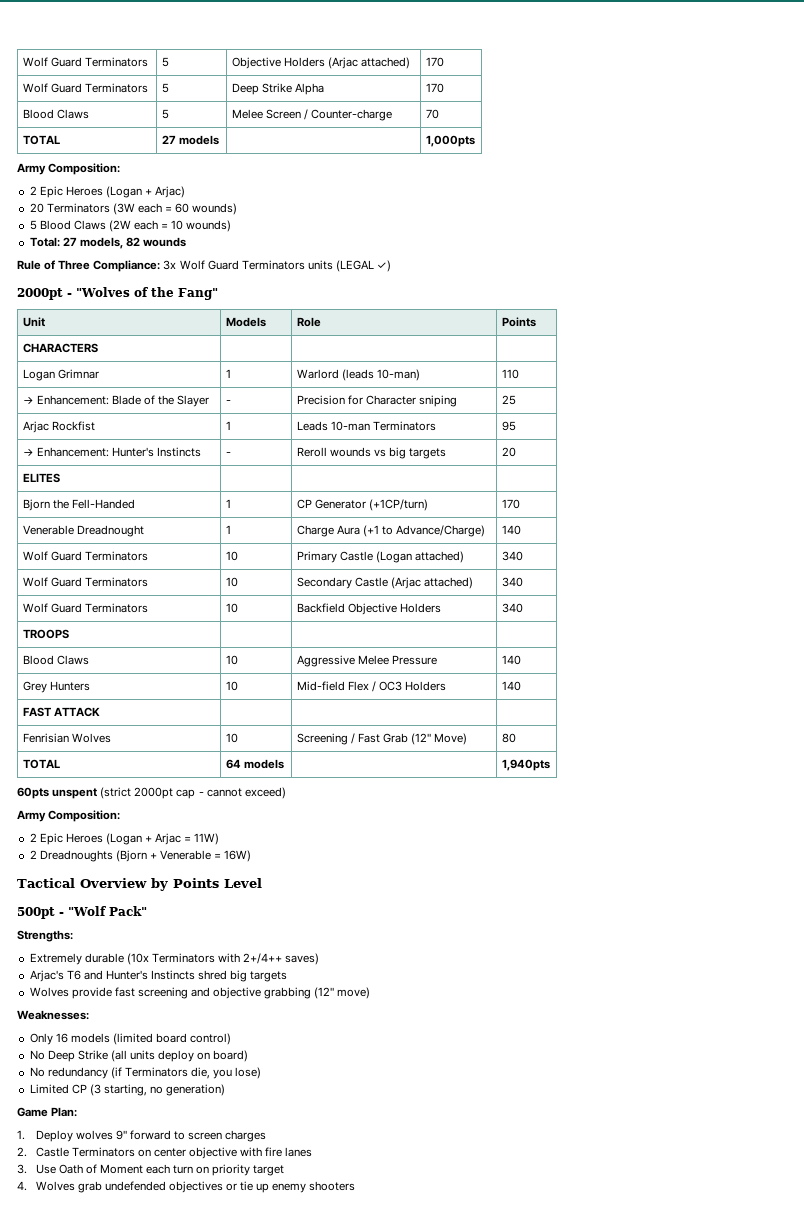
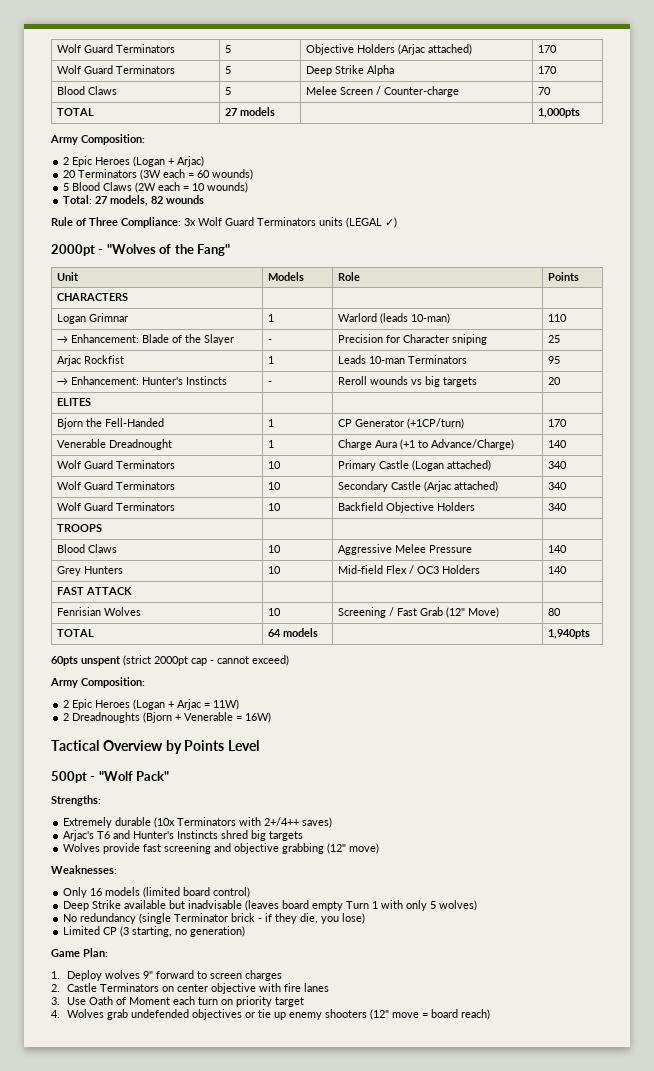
[29,1050,249,1062] [29,1067,188,1079] No Deep Strike (all units deploy on board) // No redundancy (if Terminators -> [63,900,478,911] [63,913,298,924] Deep Strike available but inadvisable (leaves board empty Turn 1 with only 5 wolves) // No redundancy (single Terminator brick - if they
(356, 1186) none -> [370,1009,491,1020] (12" move = board reach)

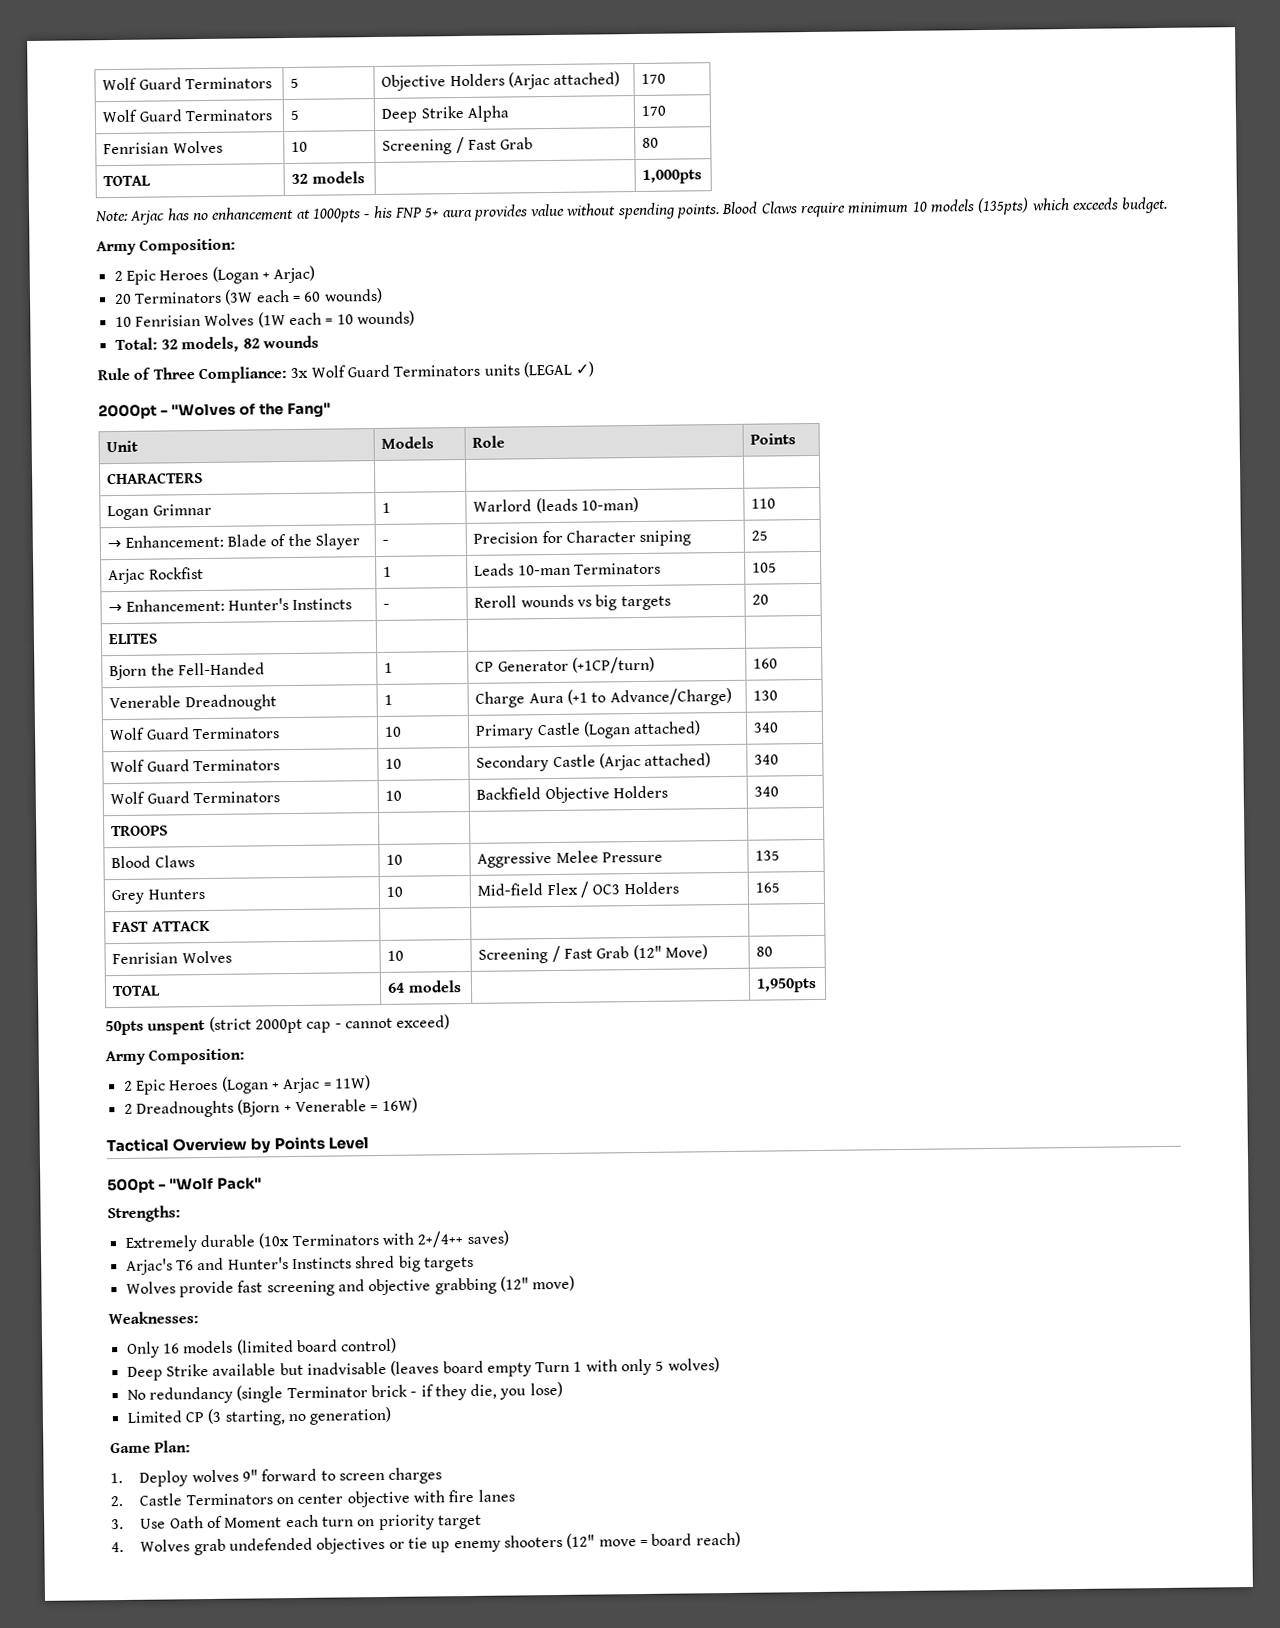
[56,86,117,95] [224,87,231,95] [305,86,459,97] [537,87,551,95] [56,108,94,116] [224,108,237,116] Blood Claws | 5 | Melee Screen / Counter-charge | 70 // TOTAL | 27 -> [103,140,223,155] [291,141,309,152] [382,136,534,155] [642,137,660,148] [103,175,152,187] [291,173,309,184] Fenrisian Wolves | 10 | Screening / Fast Grab | 80 // TOTAL | 32
(580, 113) none -> [95,196,1169,225] // Note: Arjac has no enhancement at 1000pts - his FNP 5+ aura provides value without spending points. Blood Claws require minimum 10 models (135pts) which exceeds budget.
[63,182,157,193] 5 Blood Claws (2W -> [114,312,286,328] 10 Fenrisian Wolves (1W
[95,196,108,204] 27 -> [160,339,178,350] 32
[547,356,560,364] 95 -> [752,562,778,573] 105
[547,419,567,427] 170 -> [753,658,779,669] 160
[547,440,567,448] 140 -> [753,690,779,701] 130
[547,545,567,553] 140 -> [755,850,781,861] 135
[547,566,567,574] 140 -> [755,882,781,893] 165
[547,629,590,639] [51,656,78,666] 1,940pts // 60pts -> [756,977,818,993] [105,1020,144,1036] 1,950pts // 50pts

